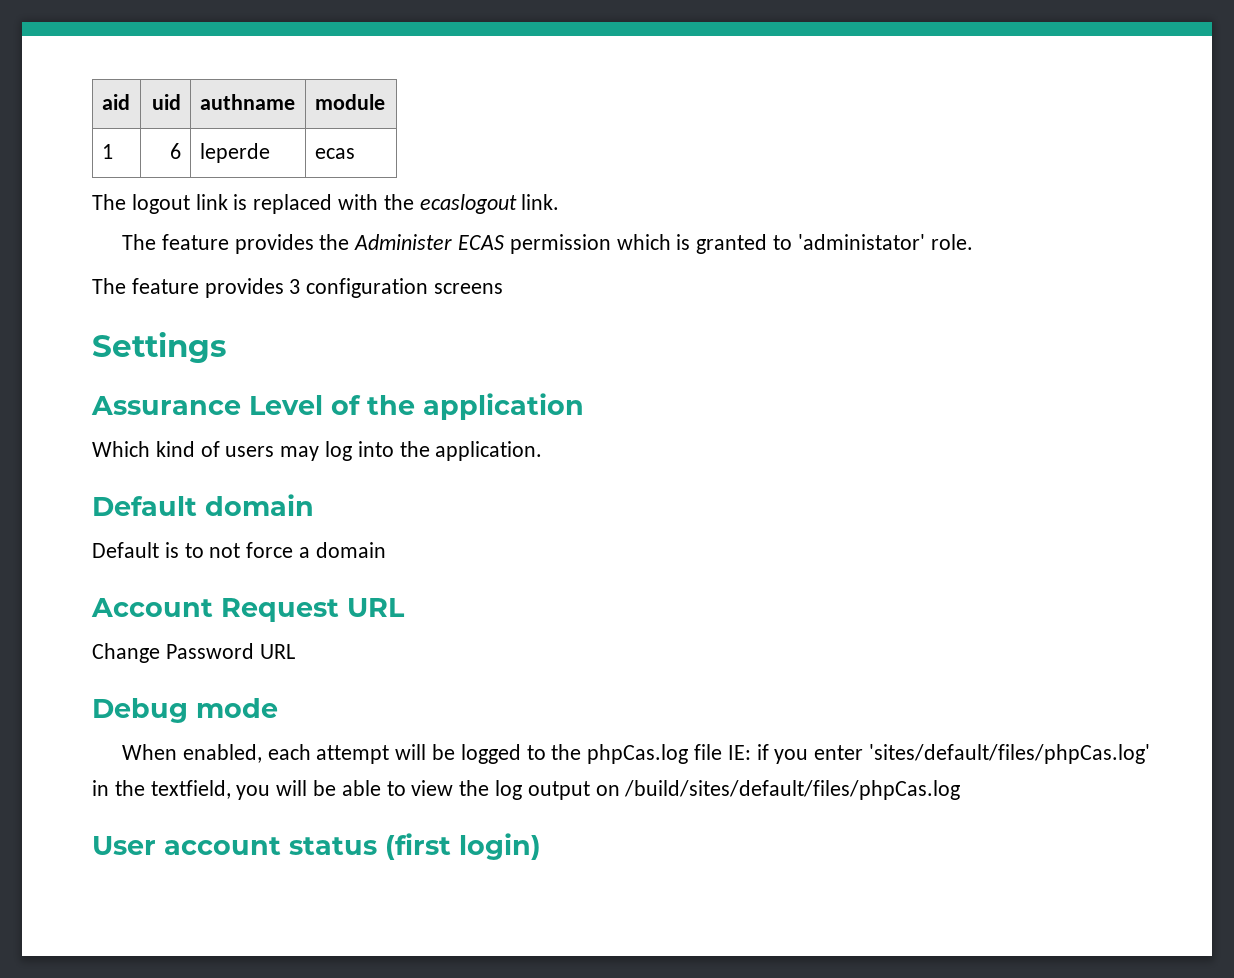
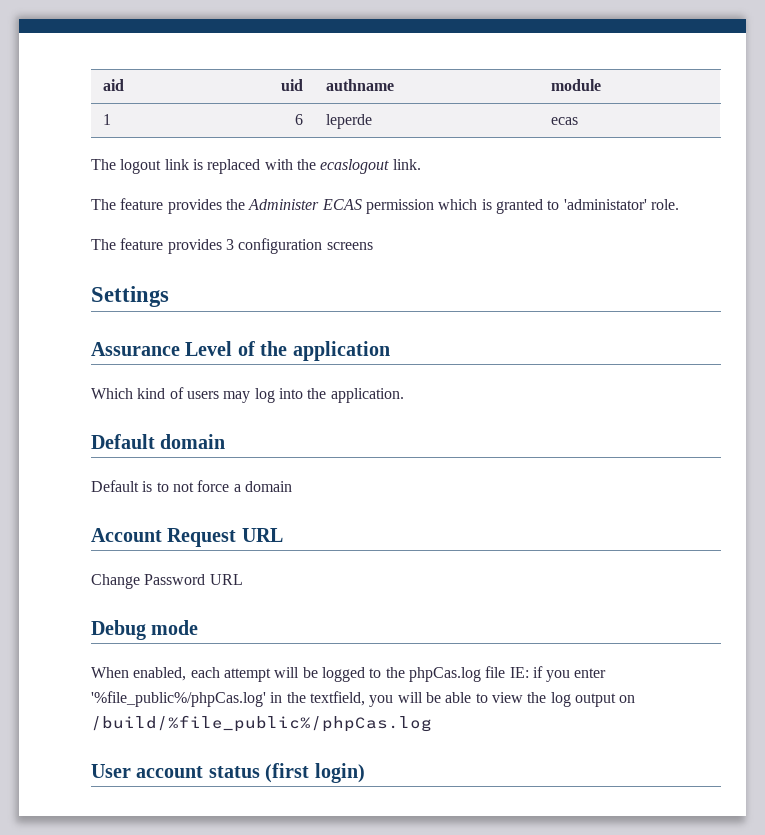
[869,744,1151,764] 'sites/default/files/phpCas.log' -> [91,691,266,707] '%file_public%/phpCas.log'
[624,780,961,800] /build/sites/default/files/phpCas.log -> [91,715,432,732] /build/%file_public%/phpCas.log

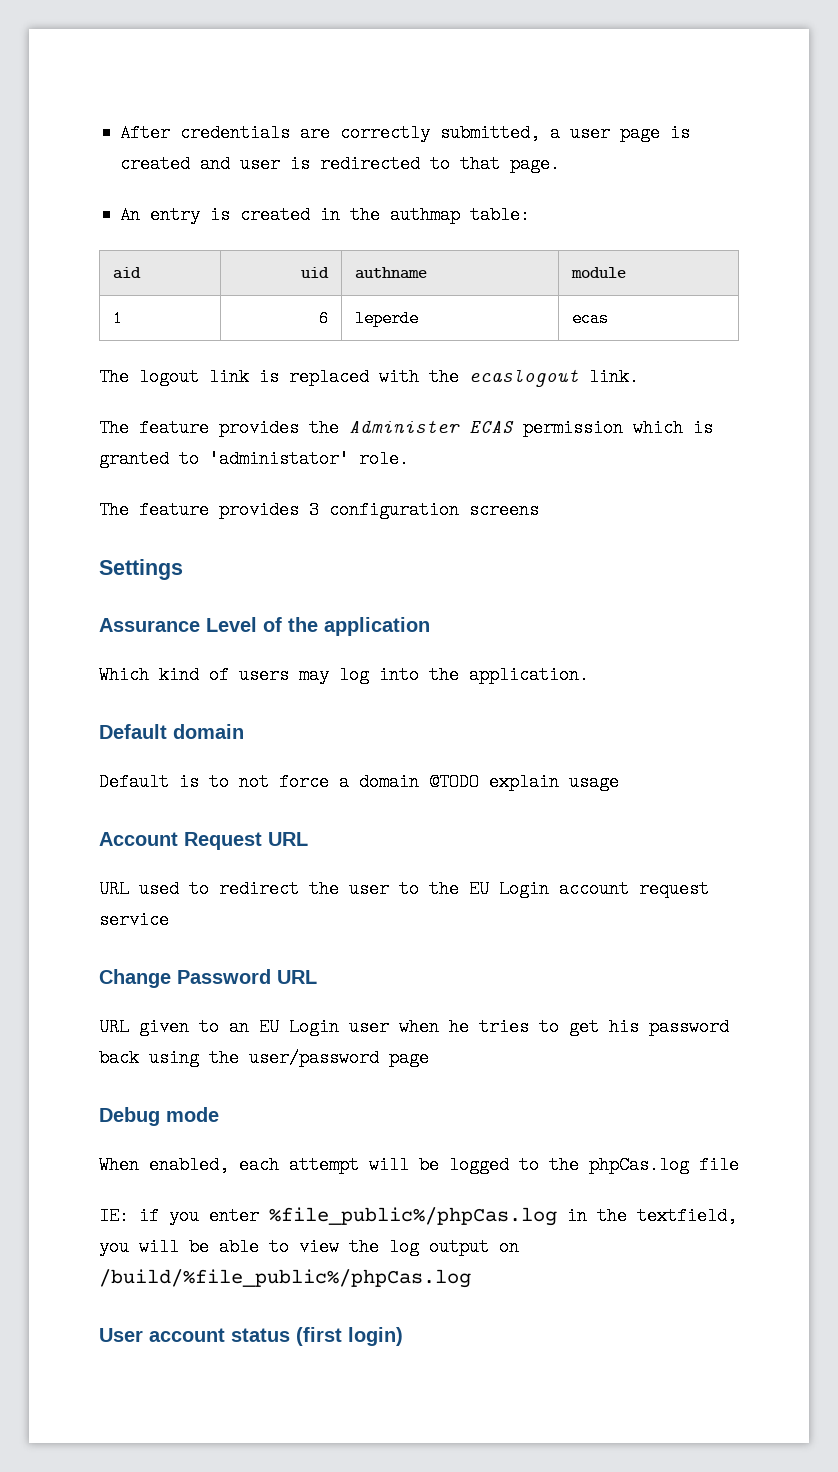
(102, 85) none -> [120,124,691,142] [120,155,561,173] [120,206,531,224] After credentials are correctly submitted, a user page is created and user is redirected to that page. // An entry is created in the authmap table: //
(292, 486) none -> [429,773,619,791] @TODO explain usage
[91,574,243,589] Change Password URL -> [99,880,709,898] [99,911,169,929] [99,969,317,988] [99,1018,729,1036] [99,1049,429,1067] URL used to redirect the user to the EU Login account request service // Change Password URL // URL given to an EU Login user when he tries to get his password back using the user/password page
(506, 672) none -> (739, 1165) //
[91,691,266,707] '%file_public%/phpCas.log' -> [269,1207,557,1226] %file_public%/phpCas.log

